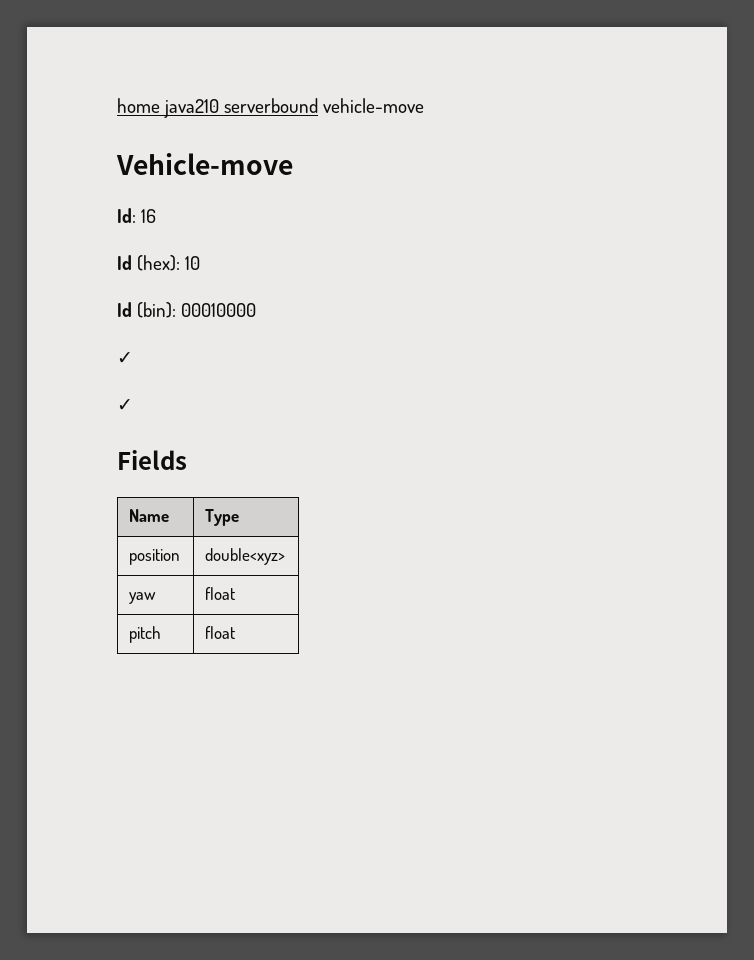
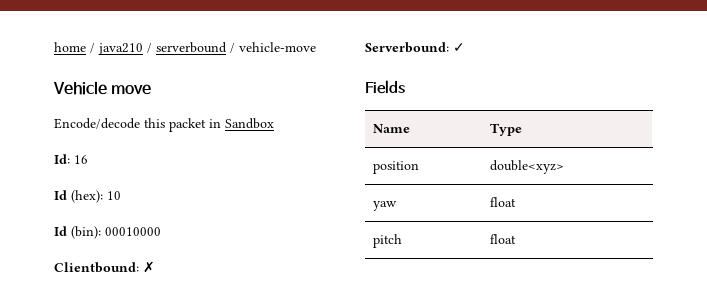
[164,98,425,118] [116,153,293,175] java210 serverbound vehicle-move // Vehicle-move -> [90,42,316,55] [53,81,152,95] [54,118,274,132] / java210 / serverbound / vehicle-move // Vehicle move // Encode/decode this packet in Sandbox
[117,352,133,364] ✓ // -> [54,261,155,273] [365,42,449,53] Clientbound: ✗ // Serverbound:

